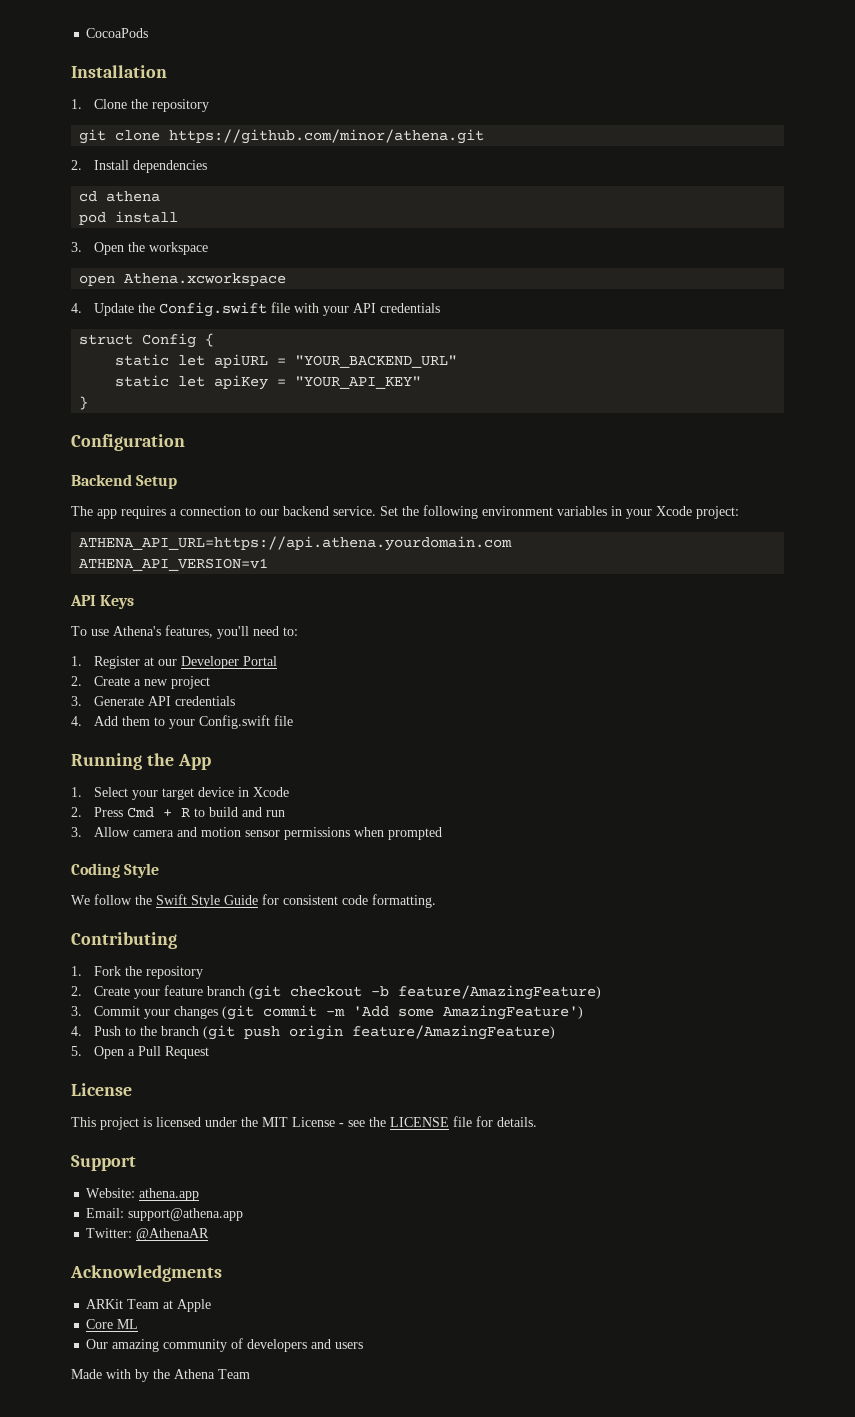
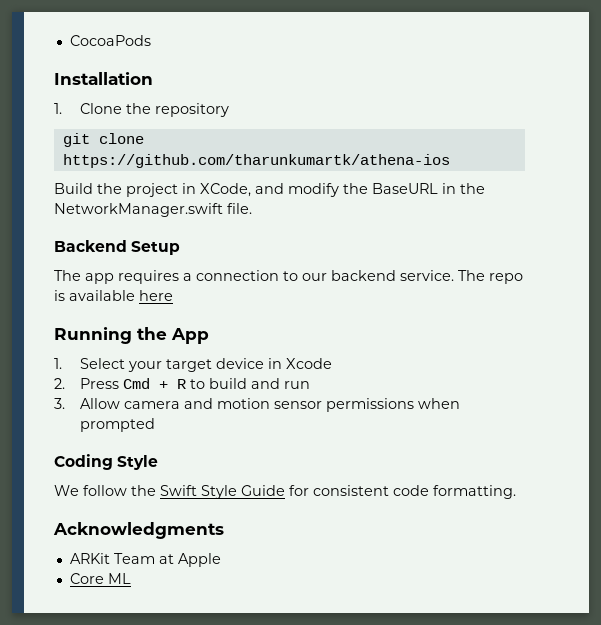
[169,129,485,144] [71,160,207,173] [79,191,161,202] [79,211,179,225] [71,242,208,255] [79,273,287,286] [71,302,440,317] [79,333,215,348] [115,354,458,368] [115,375,422,390] [79,396,89,410] [71,434,185,451] https://github.com/minor/athena.git // 2. Install dependencies // cd athena // pod install // 3. Open the workspace // open Athena.xcworkspace // 4. Update the Config.swift file with your API credentials // struct Config { // static let apiURL = "YOUR_BACKEND_URL" // static let apiKey = "YOUR_API_KEY" // } // Configuration -> [62,154,450,168] [54,183,485,197] [54,203,252,217] https://github.com/tharunkumartk/athena-ios // Build the project in XCode, and modify the BaseURL in the NetworkManager.swift file.
[380,505,739,519] [79,536,513,551] [79,558,269,571] [70,595,135,609] [71,625,298,639] [71,656,277,669] [71,676,210,689] [71,696,235,706] [71,715,293,729] Set the following environment variables in your Xcode project: // ATHENA_API_URL=https://api.athena.yourdomain.com // ATHENA_API_VERSION=v1 // API Keys // To use Athena's features, you'll need to: // 1. Register at our Developer Portal // 2. Create a new project // 3. Generate API credentials // 4. Add them to your Config.swift file -> [458,270,523,284] [54,290,173,301] The repo is available here
[71,932,177,949] [71,966,203,979] [71,985,601,1000] [71,1005,583,1020] [71,1025,555,1040] [71,1046,209,1059] [71,1083,132,1096] [71,1116,537,1130] [71,1155,136,1171] [86,1188,200,1201] [86,1208,244,1221] [86,1228,210,1241] // Contributing // 1. Fork the repository // 2. Create your feature branch (git checkout -b feature/AmazingFeature) // 3. Commit your changes (git commit -m 'Add some AmazingFeature') // 4. Push to the branch (git push origin feature/AmazingFeature) // 5. Open a Pull Request // License // This project is licensed under the MIT License - see the LICENSE file for details. // Support // Website: athena.app // Email: support@athena.app // Twitter: @AthenaAR -> (516, 492) none
[86,1338,364,1352] [71,1369,250,1382] // Our amazing community of developers and users // Made with by the Athena Team -> (131, 578) none

